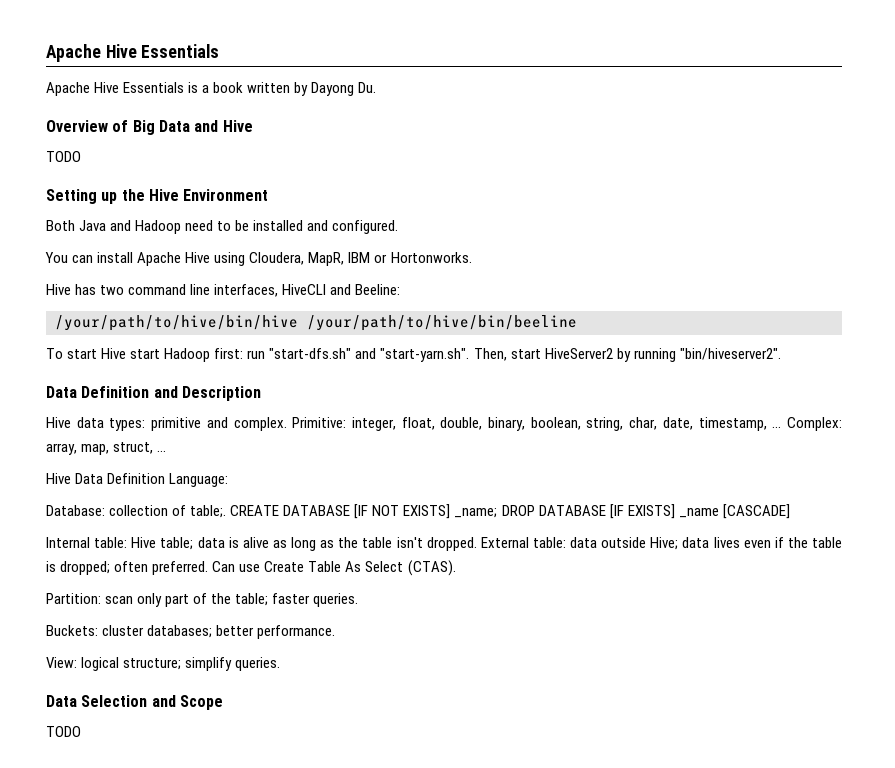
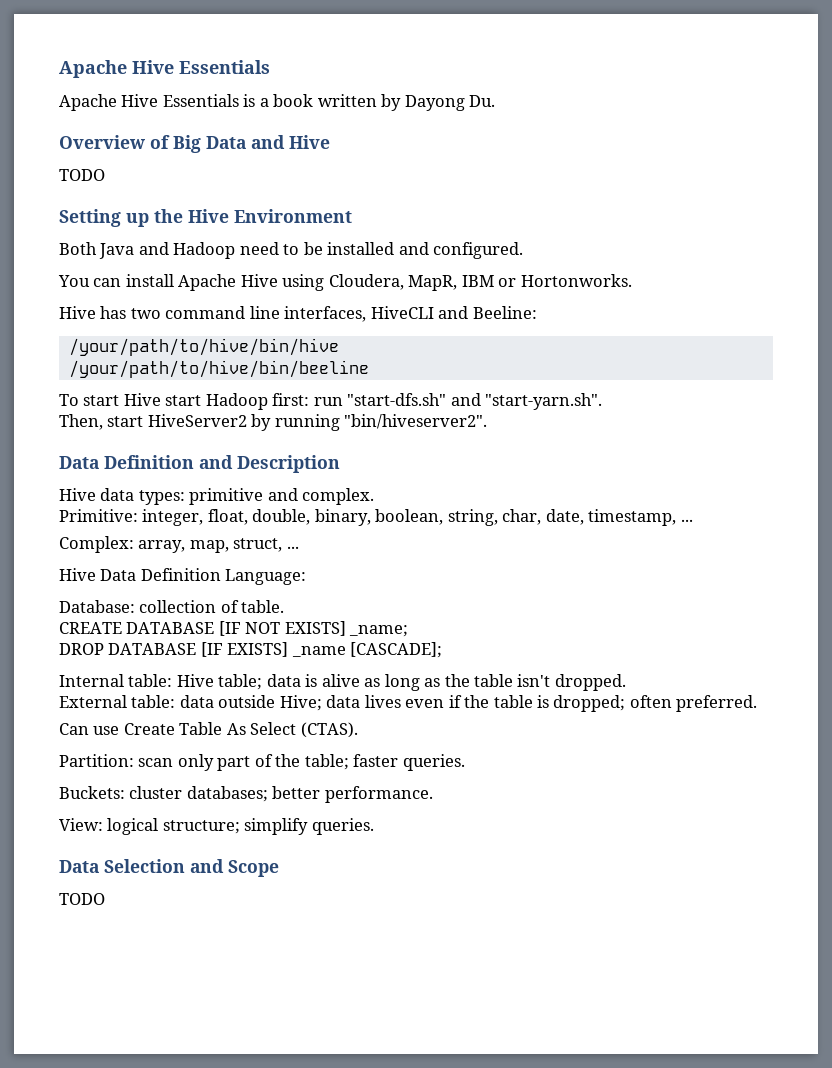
(298, 323) none -> (339, 347) //
(470, 355) none -> (603, 401) //
(287, 424) none -> (375, 496) //
(782, 427) none -> (693, 520) //
[190,505,227,518] table;. -> [241,600,285,613] table. //
(498, 513) none -> (409, 631) //
[722,504,790,519] [CASCADE] -> [350,642,443,658] [CASCADE];
(477, 544) none -> (626, 682) //
(209, 568) none -> (758, 703) //

